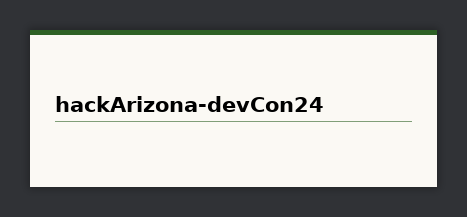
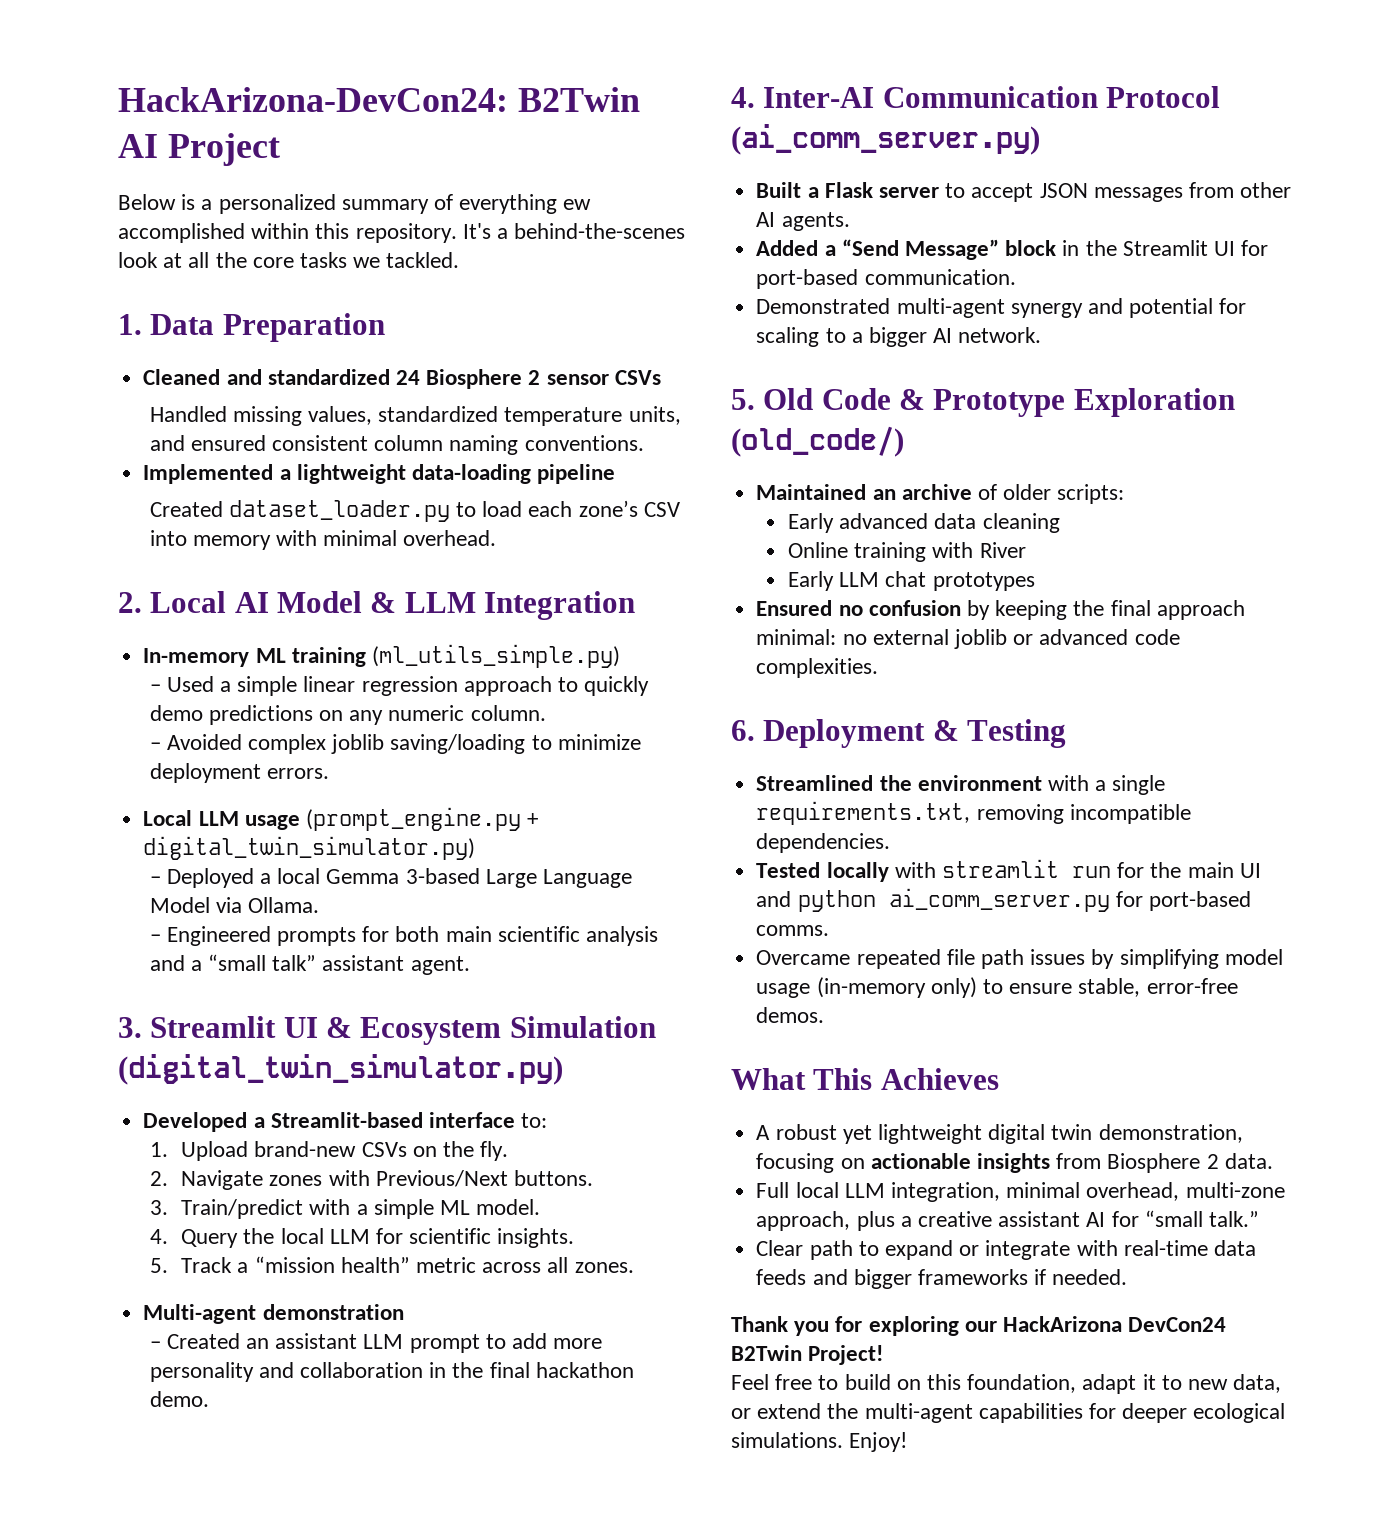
[55,96,324,112] hackArizona-devCon24 -> [118,87,640,112] [118,133,280,166] [118,194,592,214] [118,223,686,243] [118,252,460,268] [118,313,385,342] [143,369,661,389] [149,406,681,426] [149,435,644,455] [143,464,616,484] [149,500,680,522] [149,530,497,550] [118,591,636,620] [143,644,620,668] [149,676,650,696] [149,705,546,725] [149,734,641,754] [149,763,329,783] [143,807,539,831] [143,836,476,860] [149,868,633,888] [149,897,320,913] [149,926,659,946] [149,954,470,975] [118,1016,656,1045] [118,1054,563,1085] [143,1112,548,1132] [149,1141,509,1161] [149,1170,594,1190] [149,1199,541,1219] [149,1228,575,1248] [149,1256,634,1273] [143,1304,404,1324] [149,1333,603,1353] [149,1362,634,1382] [149,1391,209,1407] [731,86,1221,108] [731,124,1040,155] [756,182,1292,202] [756,212,850,231] [756,239,1269,260] [756,269,1016,289] [756,298,1247,318] [756,327,1042,347] [731,388,1235,417] [731,426,904,457] [756,484,1125,504] [787,513,1060,533] [787,542,1026,562] [787,571,1035,591] [756,600,1245,620] [756,629,1180,649] [756,658,879,678] [731,719,1067,748] [756,775,1166,795] [756,801,1191,825] [756,833,891,853] [756,859,1261,882] [756,888,1251,912] [756,925,830,936] [756,949,1283,969] [756,977,1238,998] [756,1007,825,1023] [731,1068,999,1090] [756,1124,1243,1144] [756,1153,1273,1173] [756,1182,1285,1202] [756,1210,1259,1231] [756,1240,1256,1260] [756,1269,1128,1289] [731,1316,1227,1336] [731,1345,884,1365] [731,1374,1282,1394] [731,1403,1286,1423] [731,1432,908,1452] HackArizona-DevCon24: B2Twin AI Project // Below is a personalized summary of everything ew accomplished within this repository. It's a behind-the-scenes look at all the core tasks we tackled. // 1. Data Preparation // Cleaned and standardized 24 Biosphere 2 sensor CSVs // Handled missing values, standardized temperature units, and ensured consistent column naming conventions. // Implemented a lightweight data-loading pipeline // Created dataset_loader.py to load each zone’s CSV into memory with minimal overhead. // 2. Local AI Model & LLM Integration // In-memory ML training (ml_utils_simple.py) // – Used a simple linear regression approach to quickly demo predictions on any numeric column. // – Avoided complex joblib saving/loading to minimize deployment errors. // Local LLM usage (prompt_engine.py + digital_twin_simulator.py) // – Deployed a local Gemma 3-based Large Language Model via Ollama. // – Engineered prompts for both main scientific analysis and a “small talk” assistant agent. // 3. Streamlit UI & Ecosystem Simulation (digital_twin_simulator.py) // Developed a Streamlit-based interface to: // 1. Upload brand-new CSVs on the fly. // 2. Navigate zones with Previous/Next buttons. // 3. Train/predict with a simple ML model. // 4. Query the local LLM for scientific insights. // 5. Track a “mission health” metric across all zones. // Multi-agent demonstration // – Created an assistant LLM prompt to add more personality and collaboration in the final hackathon demo. // 4. Inter-AI Communication Protocol (ai_comm_server.py) // Built a Flask server to accept JSON messages from other AI agents. // Added a “Send Message” block in the Streamlit UI for port-based communication. // Demonstrated multi-agent synergy and potential for scaling to a bigger AI network. // 5. Old Code & Prototype Exploration (old_code/) // Maintained an archive of older scripts: // Early advanced data cleaning // Online training with River // Early LLM chat prototypes // Ensured no confusion by keeping the final approach minimal: no external joblib or advanced code complexities. // 6. Deployment & Testing // Streamlined the environment with a single requirements.txt, removing incompatible dependencies. // Tested locally with streamlit run for the main UI and python ai_comm_server.py for port-based comms. // Overcame repeated file path issues by simplifying model usage (in-memory only) to ensure stable, error-free demos. // What This Achieves // A robust yet lightweight digital twin demonstration, focusing on actionable insights from Biosphere 2 data. // Full local LLM integration, minimal overhead, multi-zone approach, plus a creative assistant AI for “small talk.” // Clear path to expand or integrate with real-time data feeds and bigger frameworks if needed. // Thank you for exploring our HackArizona DevCon24 B2Twin Project! // Feel free to build on this foundation, adapt it to new data, or extend the multi-agent capabilities for deeper ecological simulations. Enjoy!

